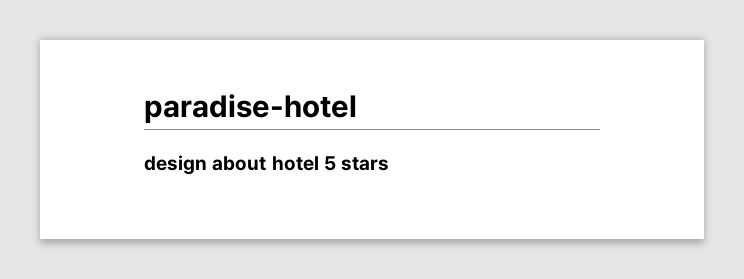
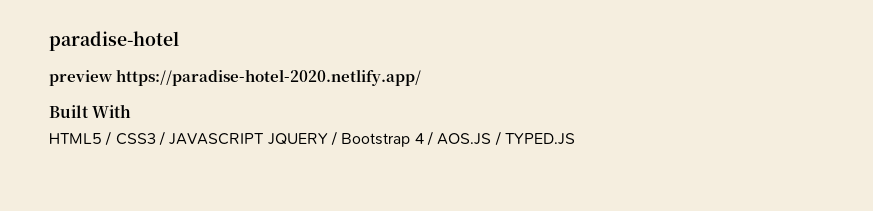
[144,155,390,175] design about hotel 5 stars -> [49,69,422,86] [49,104,132,118] [49,131,575,147] preview https://paradise-hotel-2020.netlify.app/ // Built With // HTML5 / CSS3 / JAVASCRIPT JQUERY / Bootstrap 4 / AOS.JS / TYPED.JS

